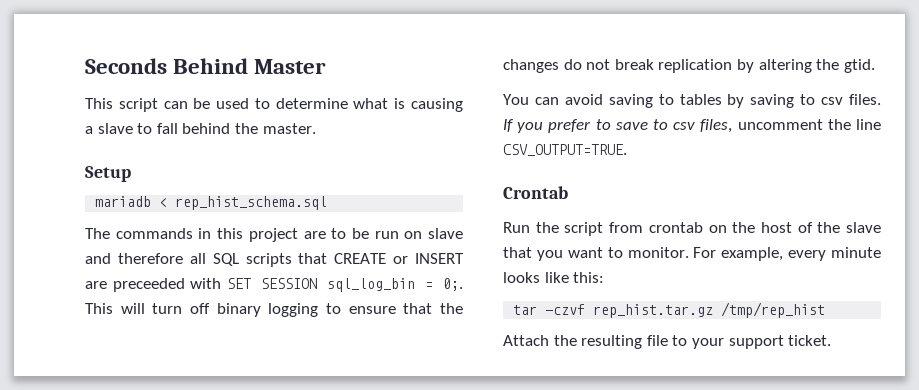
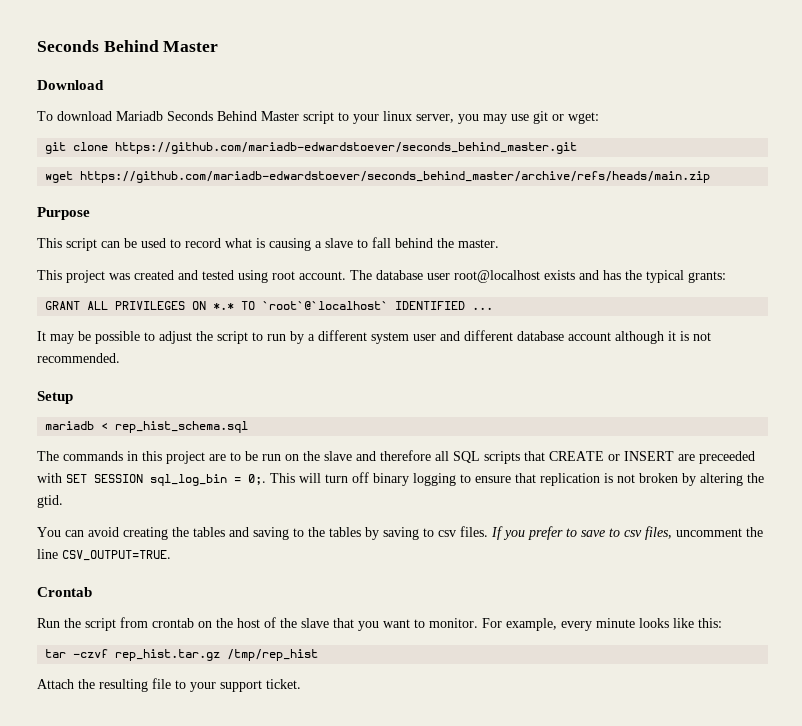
[85,58,327,74] Seconds Behind Master -> [37,40,219,52] [37,80,104,90] [37,111,599,124] [45,142,578,154] [45,171,711,183] [37,207,90,220] Seconds Behind Master // Download // To download Mariadb Seconds Behind Master script to your linux server, you may use git or wget: // git clone https://github.com/mariadb-edwardstoever/seconds_behind_master.git // wget https://github.com/mariadb-edwardstoever/seconds_behind_master/archive/refs/heads/main.zip // Purpose
[275,98,348,109] determine -> [185,238,221,248] record
(316, 128) none -> [37,270,726,283] [45,301,494,310] [37,330,711,344] [37,353,120,363] // This project was created and tested using root account. The database user root@localhost exists and has the typical grants: // GRANT ALL PRIVILEGES ON *.* TO `root`@`localhost` IDENTIFIED ... // It may be possible to adjust the script to run by a different system user and different database account although it is not recommended.
(423, 235) none -> [303,451,320,461] the
[440,303,463,314] [503,59,733,73] the changes do not break replication -> [540,473,678,486] replication is not broken
[608,94,674,108] saving to -> [123,527,325,540] creating the tables and saving to the

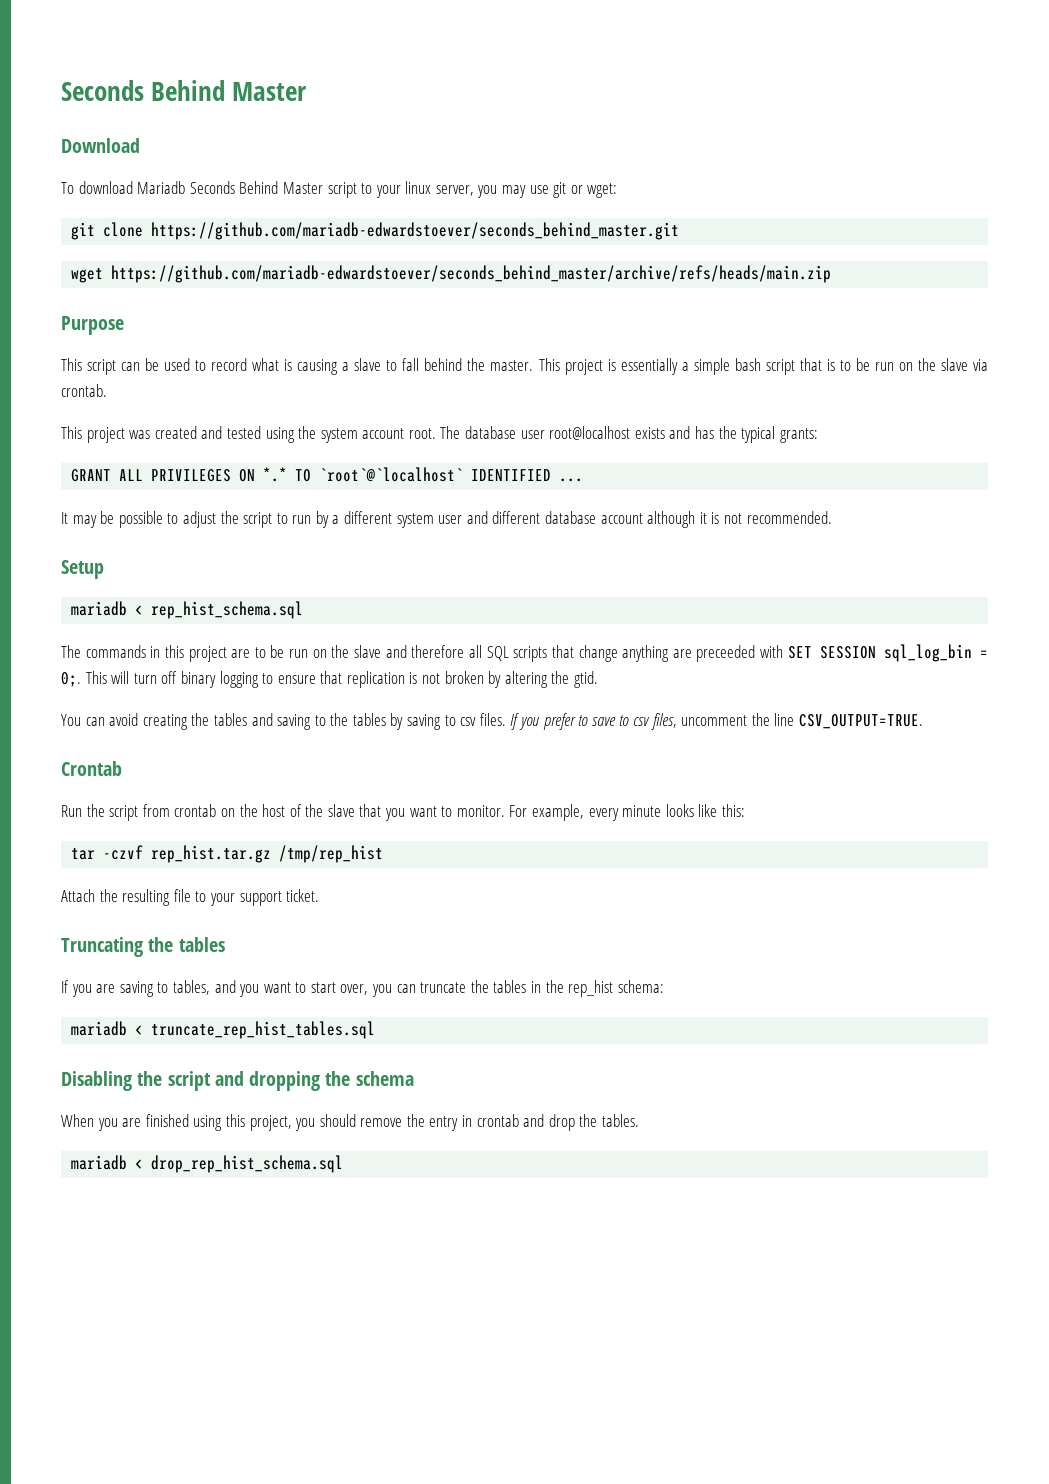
(499, 243) none -> [538,358,988,375] [61,384,107,397] This project is essentially a simple bash script that is to be run on the slave via crontab.
[272,271,346,280] root account. -> [298,426,436,443] the system account root.
[549,451,674,461] CREATE or INSERT -> [578,645,670,662] change anything
(301, 684) none -> [61,937,225,957] [61,980,664,997] [71,1021,376,1039] [61,1071,414,1091] [61,1114,640,1131] [71,1155,344,1173] // Truncating the tables // If you are saving to tables, and you want to start over, you can truncate the tables in the rep_hist schema: // mariadb < truncate_rep_hist_tables.sql // Disabling the script and dropping the schema // When you are finished using this project, you should remove the entry in crontab and drop the tables. // mariadb < drop_rep_hist_schema.sql

